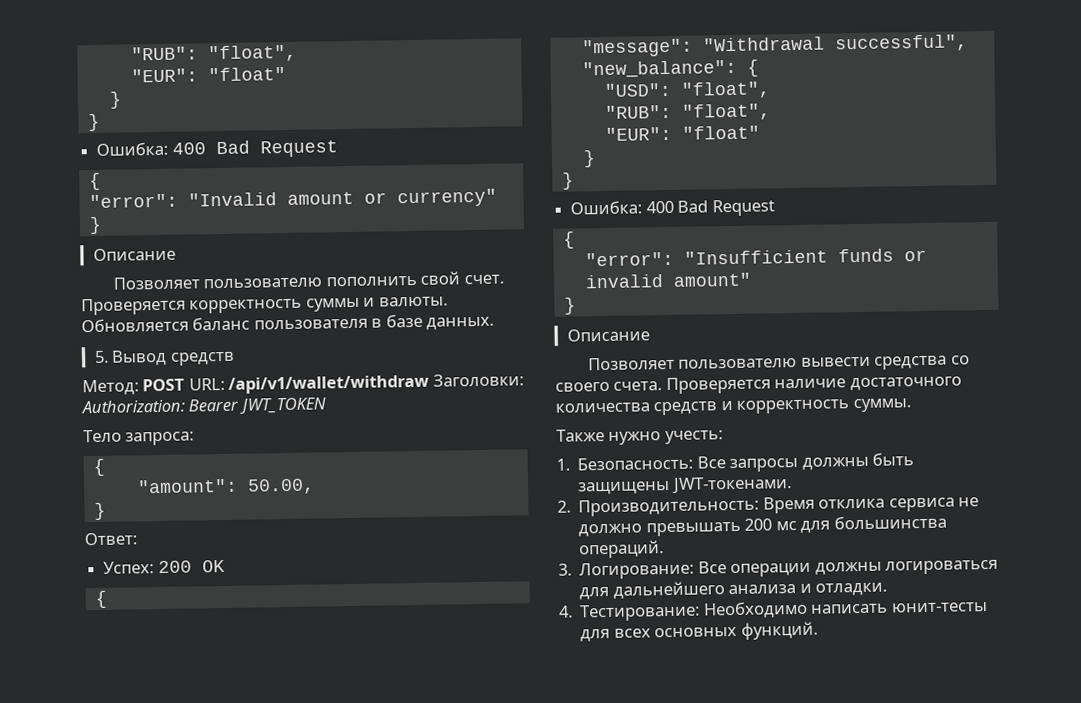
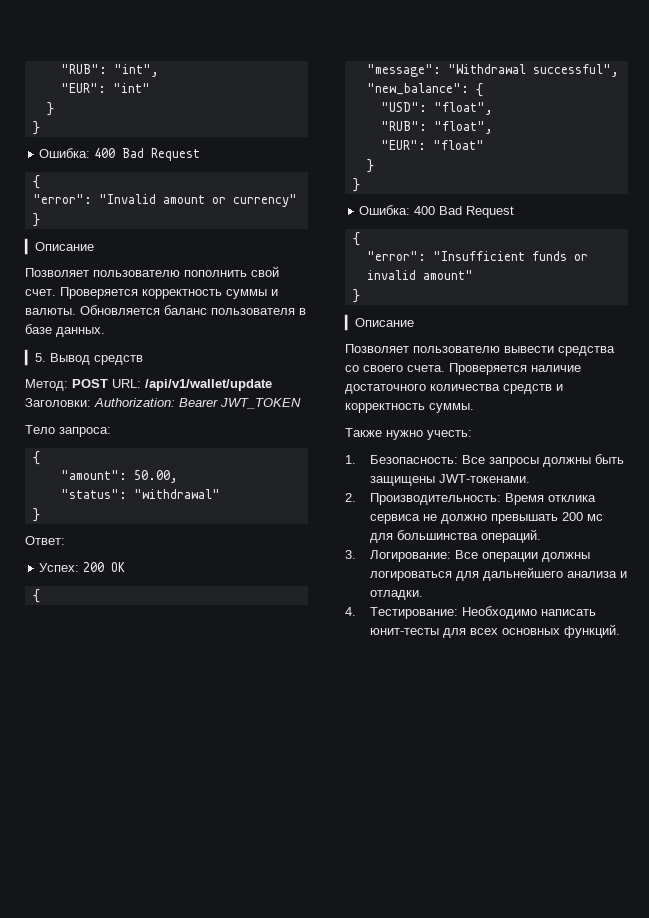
[130,44,297,63] [130,66,286,83] "RUB": "float", // "EUR": "float" -> [60,64,159,77] [60,83,150,93] "RUB": "int", // "EUR": "int"
[228,374,430,394] /api/v1/wallet/withdraw -> [145,379,272,391] /api/v1/wallet/update
(315, 486) none -> [60,489,220,499] // "status": "withdrawal"

